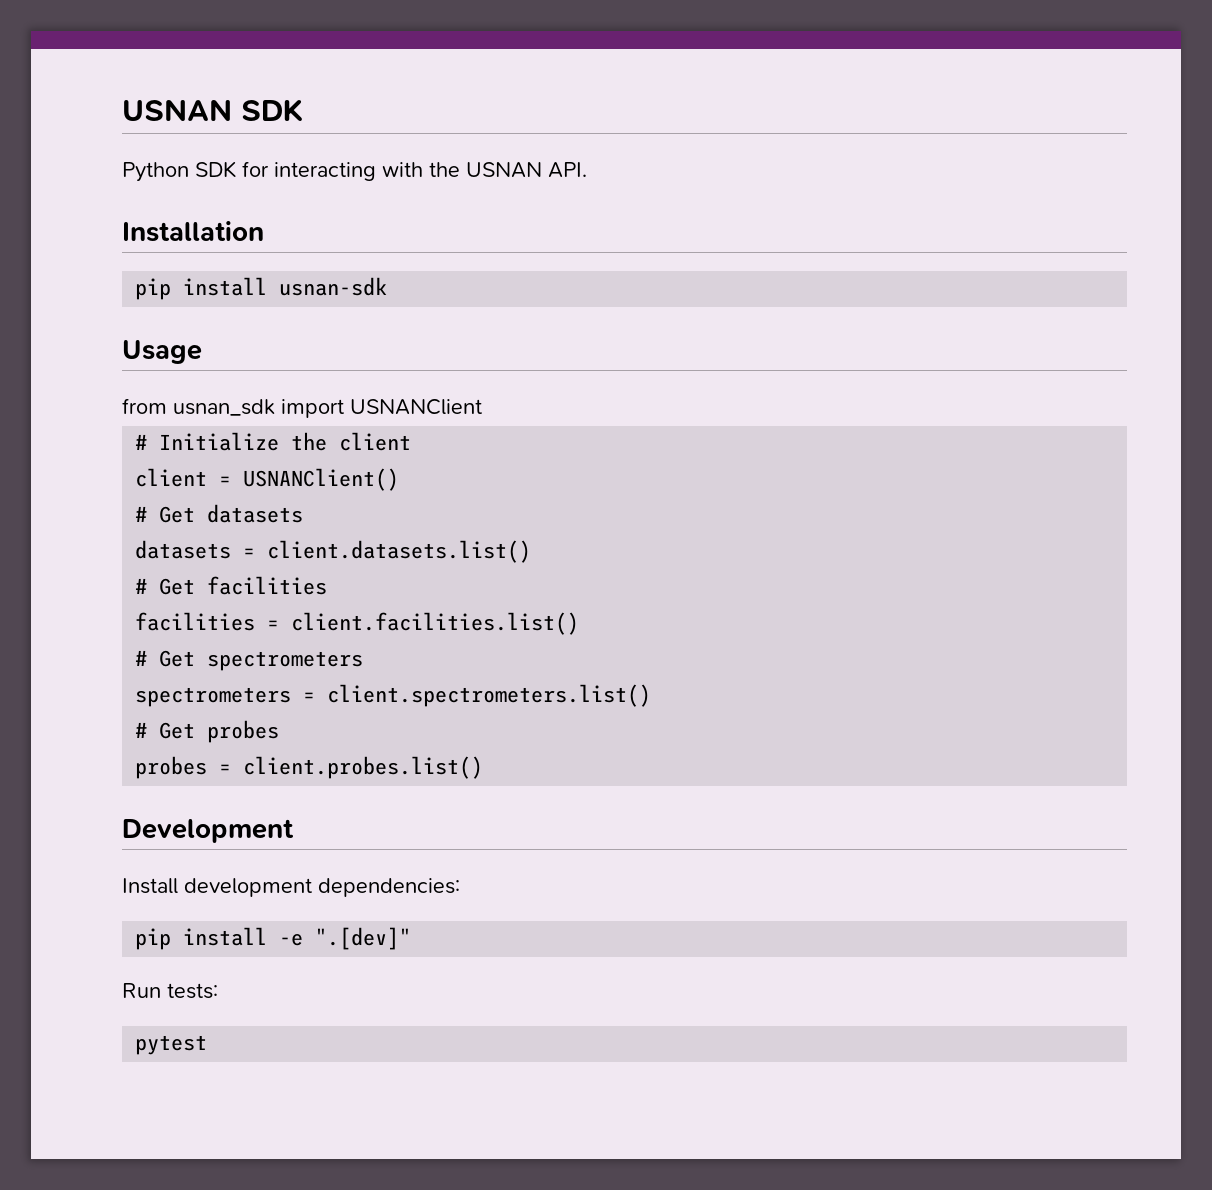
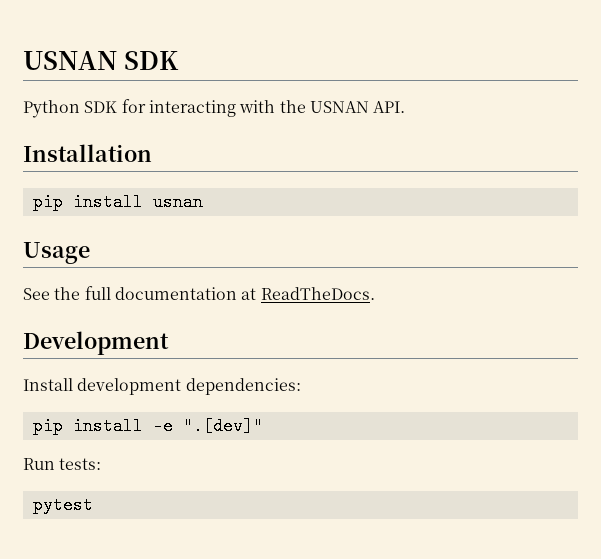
[279,277,388,296] usnan-sdk -> [152,193,203,211] usnan
[122,398,482,418] [135,432,412,451] [135,468,400,491] [135,504,304,523] [135,540,532,563] [135,576,328,595] [135,612,580,635] [135,650,364,671] [135,684,652,707] [135,720,280,743] [135,756,484,779] from usnan_sdk import USNANClient // # Initialize the client // client = USNANClient() // # Get datasets // datasets = client.datasets.list() // # Get facilities // facilities = client.facilities.list() // # Get spectrometers // spectrometers = client.spectrometers.list() // # Get probes // probes = client.probes.list() -> [23,286,375,300] See the full documentation at ReadTheDocs.

